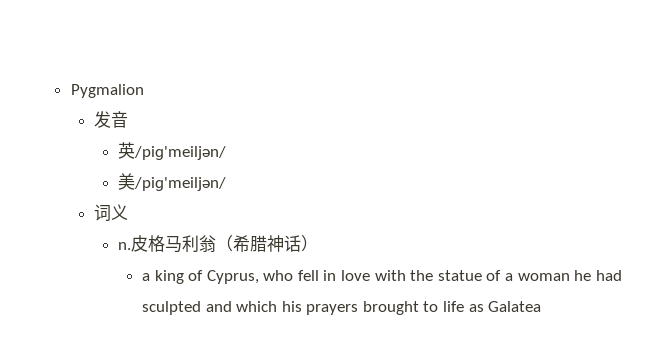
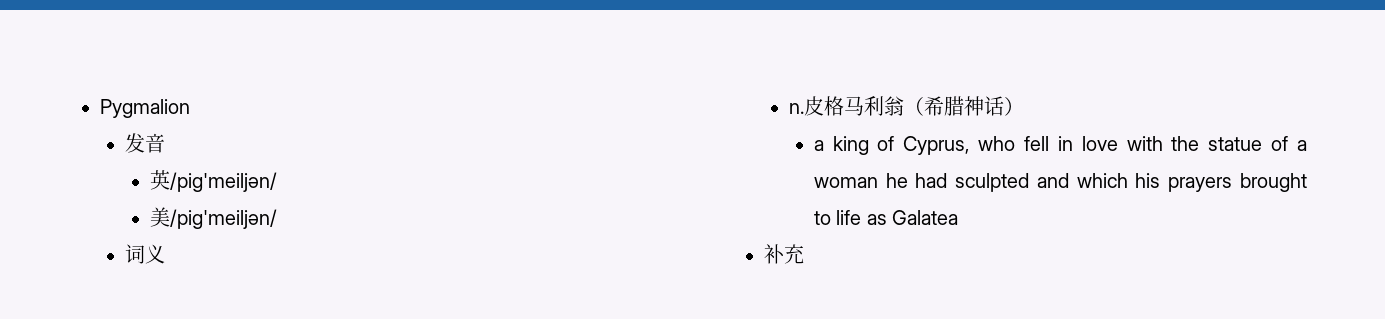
(542, 306) none -> [763,244,804,264] // 补充

